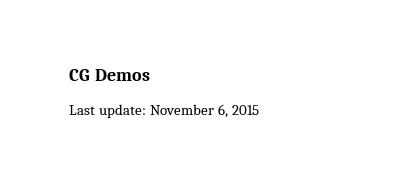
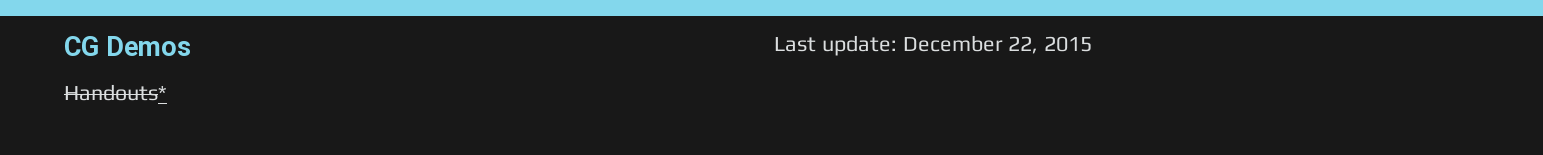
(150, 75) none -> [64,84,167,101] // Handouts*
[149,104,228,118] November 6, -> [902,35,1039,54] December 22,

